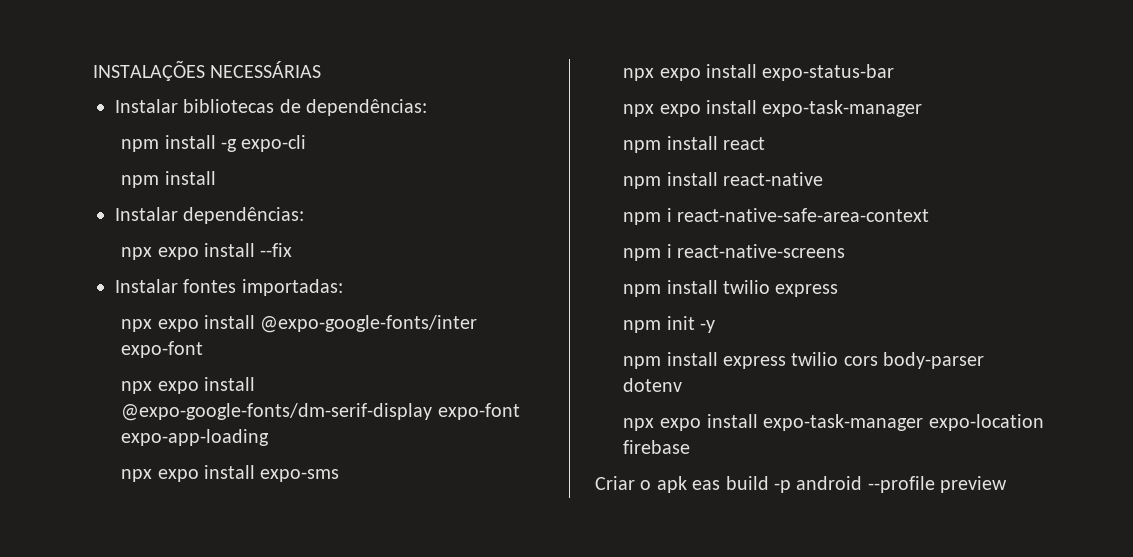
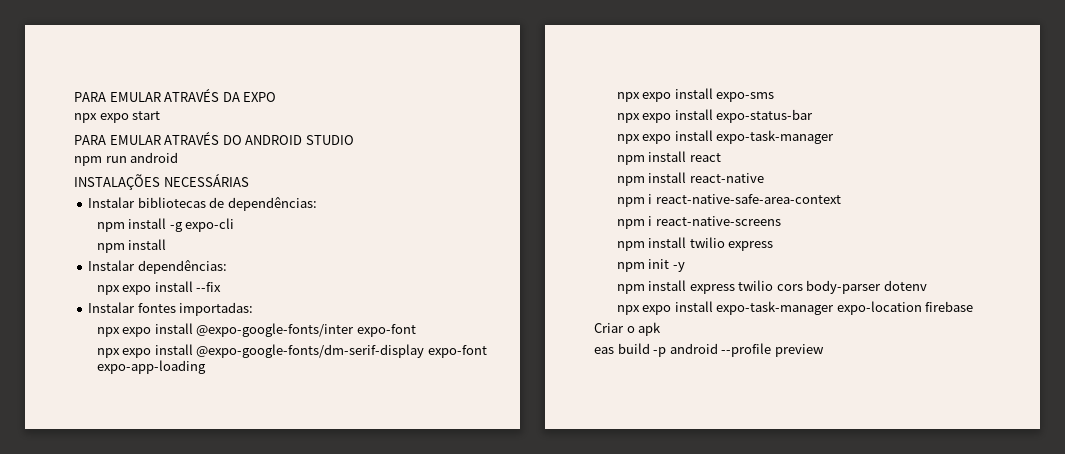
(93, 70) none -> [74,88,277,102] [74,111,161,123] [74,131,354,145] [74,152,179,166] PARA EMULAR ATRAVÉS DA EXPO // npx expo start // PARA EMULAR ATRAVÉS DO ANDROID STUDIO // npm run android //
(687, 484) none -> (662, 329) //

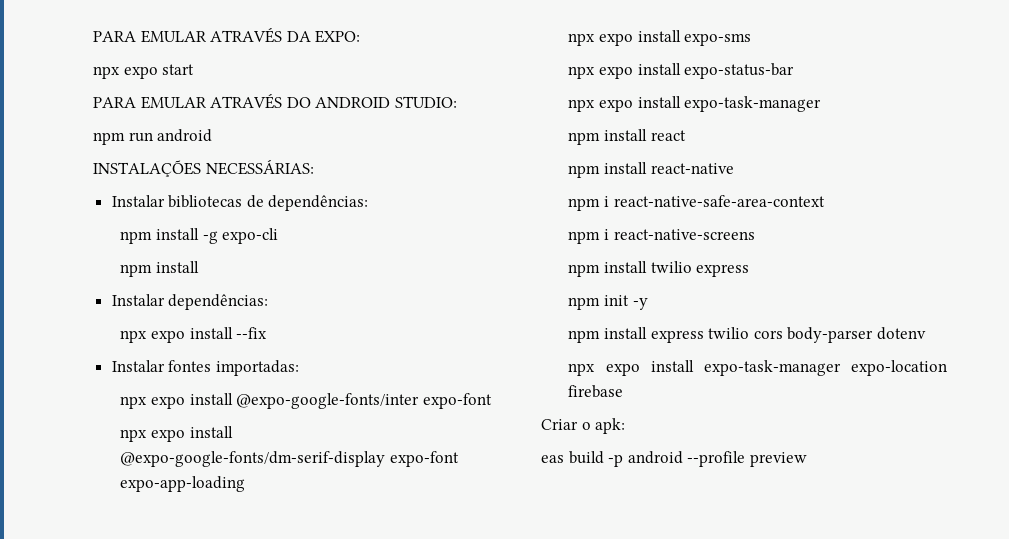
[243,92,277,102] EXPO -> [315,30,361,43] EXPO:
[305,135,354,145] STUDIO -> [394,96,457,108] STUDIO:
[163,173,249,187] NECESSÁRIAS -> [205,159,314,175] NECESSÁRIAS:
[638,322,662,336] apk -> [595,418,626,434] apk:

